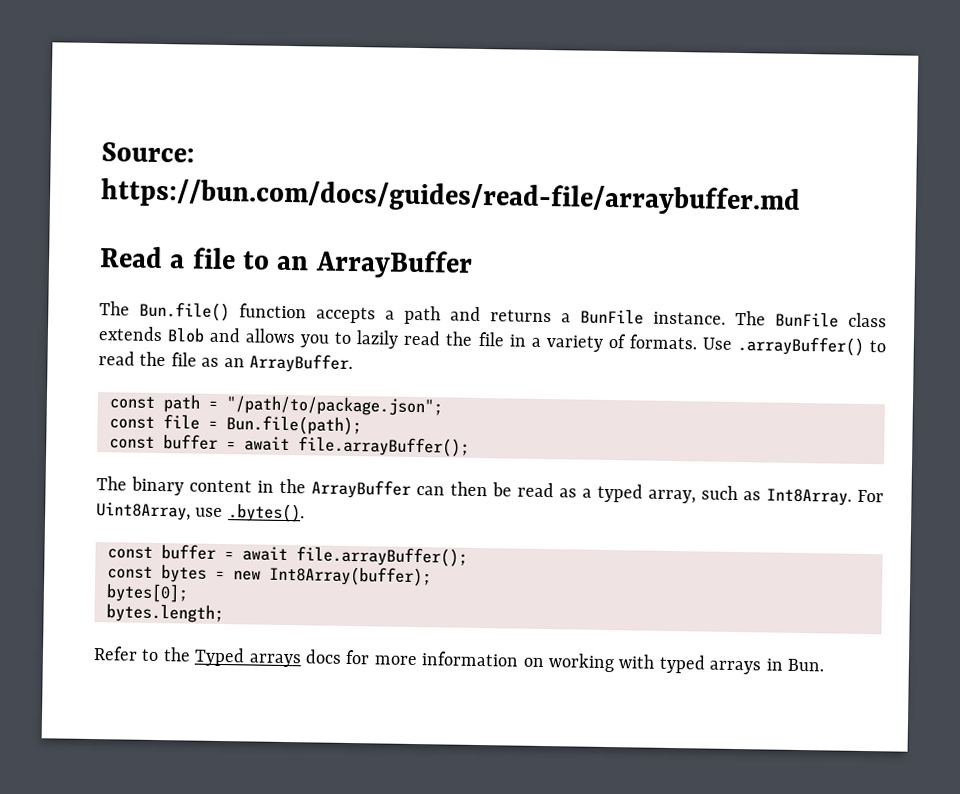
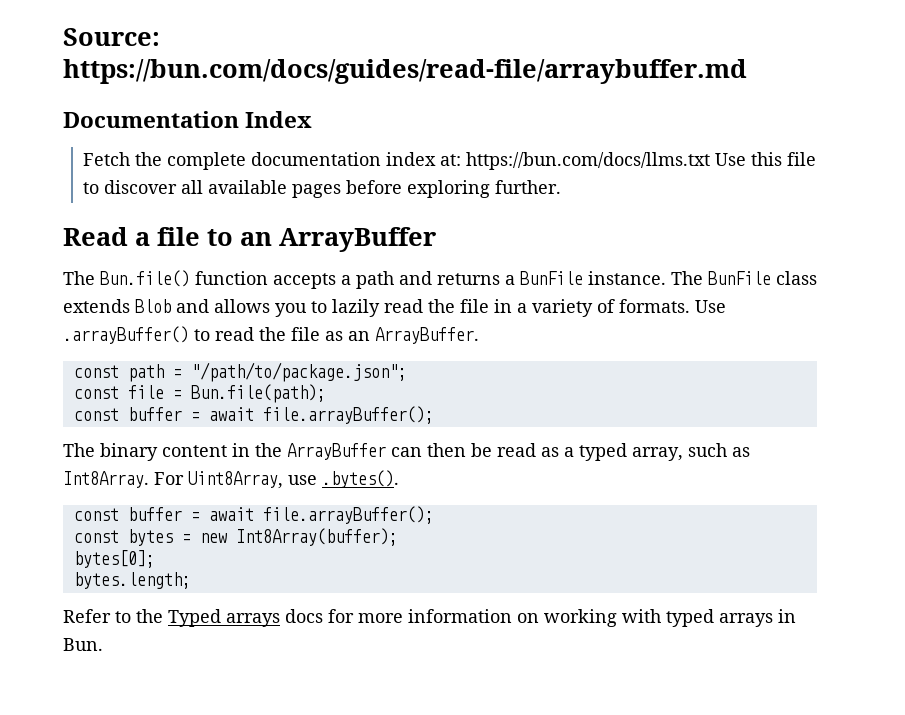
(801, 197) none -> [63,111,313,128] [83,152,817,170] [83,180,562,198] // Documentation Index // Fetch the complete documentation index at: https://bun.com/docs/llms.txt Use this file to discover all available pages before exploring further.

